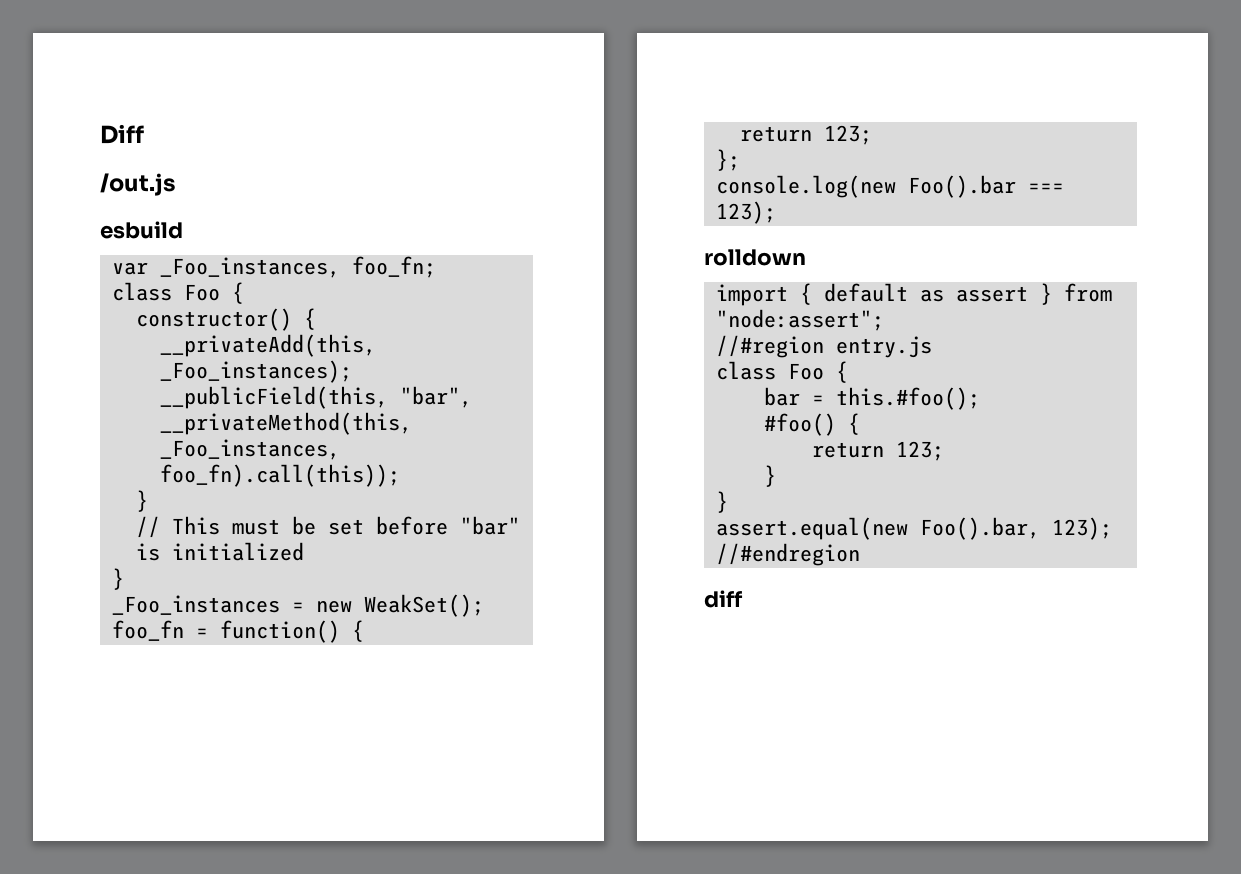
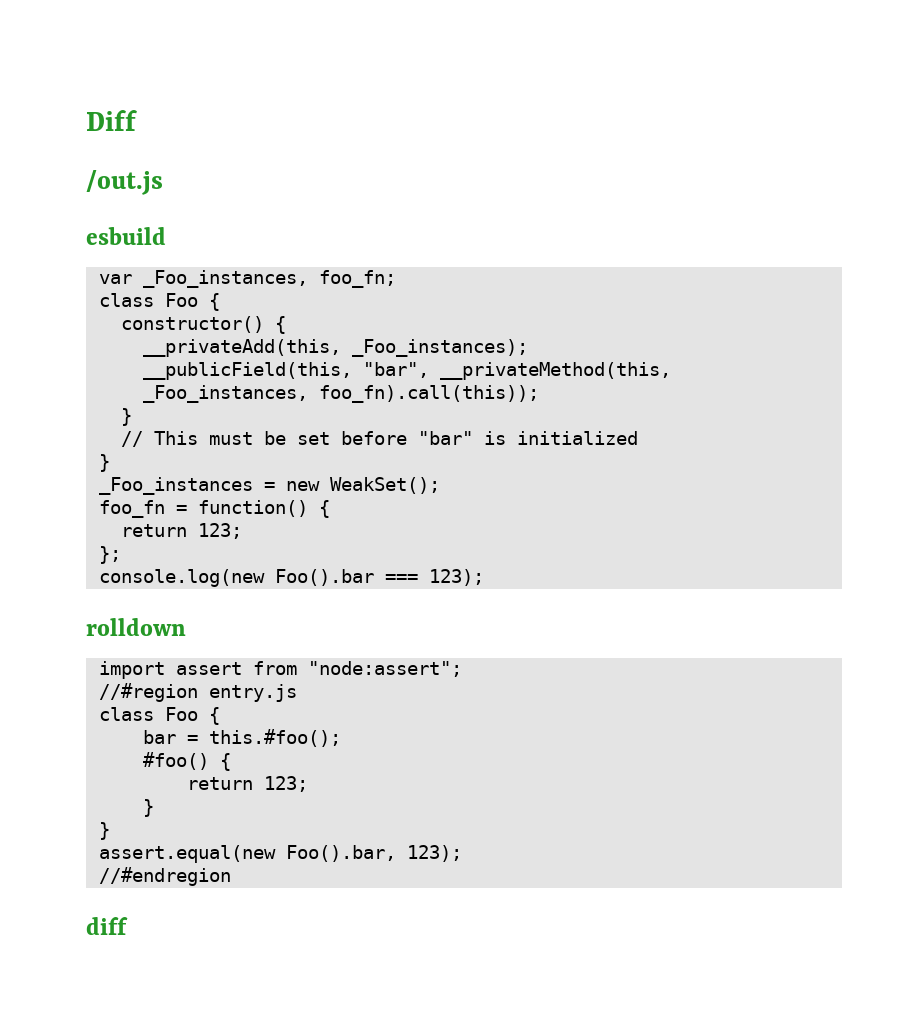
[800,283,1053,305] { default as assert } -> [175,662,242,675] assert

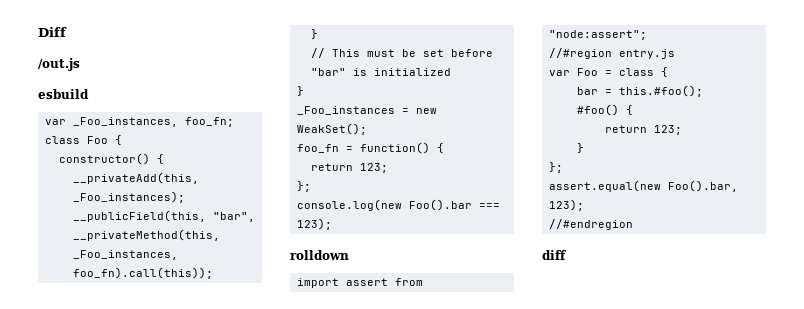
[98,707,198,721] class Foo -> [548,68,654,76] var Foo = class
[98,822,110,840] } -> [548,162,563,173] };

